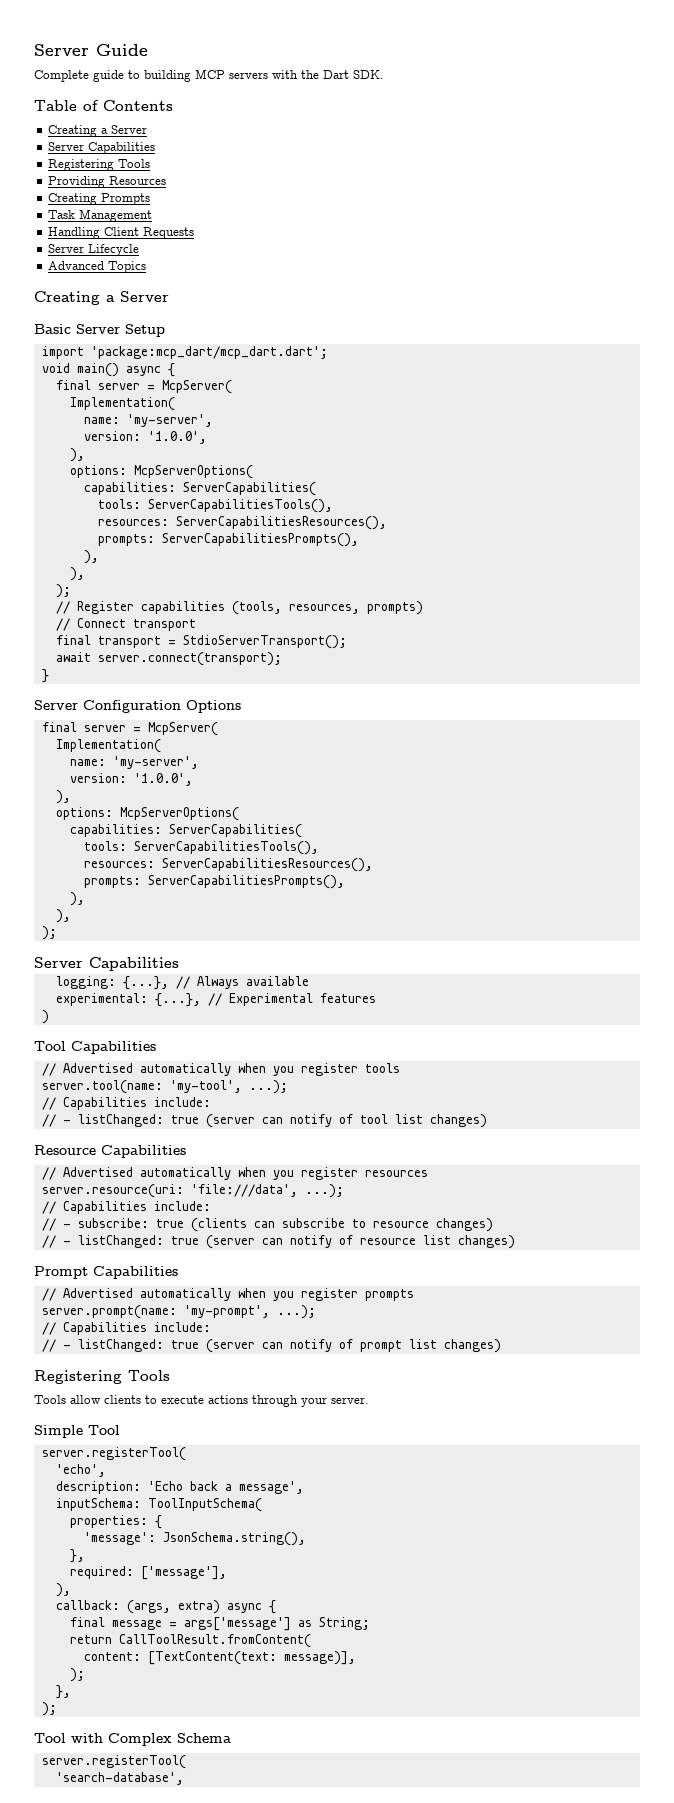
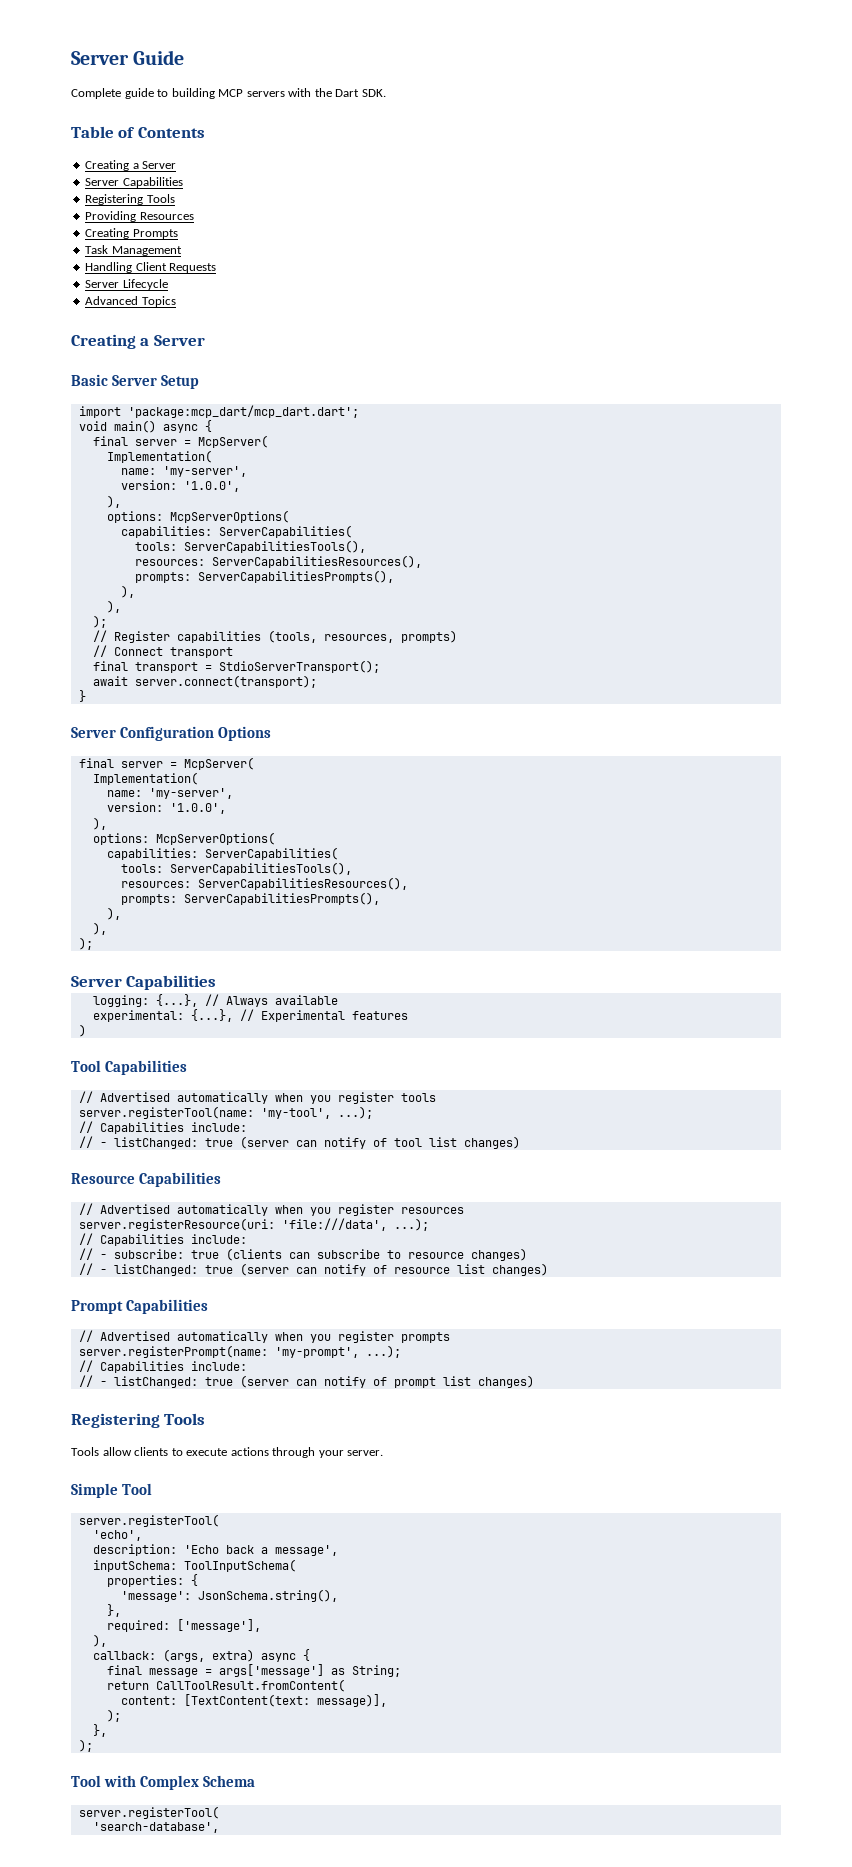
[41,1080,163,1094] server.tool(name: -> [78,1106,254,1119] server.registerTool(name:
[41,1184,184,1198] server.resource(uri: -> [78,1218,275,1231] server.registerResource(uri:
[41,1305,177,1319] server.prompt(name: -> [78,1345,268,1358] server.registerPrompt(name:

